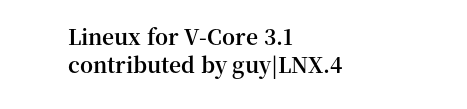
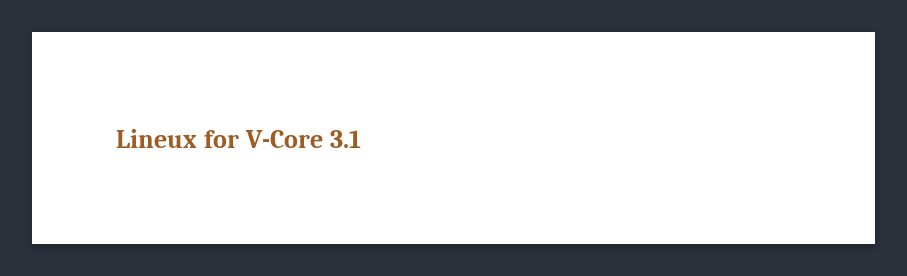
[68,55,343,79] contributed by guy|LNX.4 -> (361, 139) none

